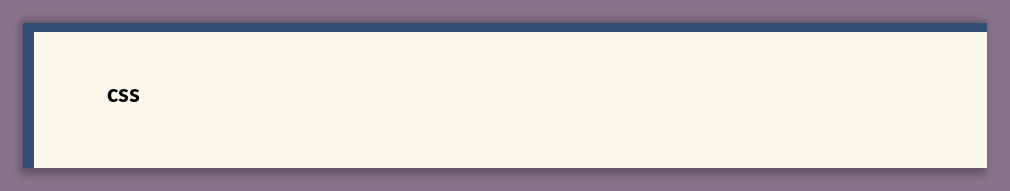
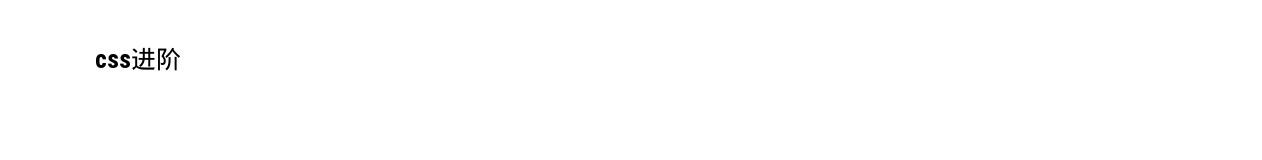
(140, 95) none -> [131,47,181,71] 进阶

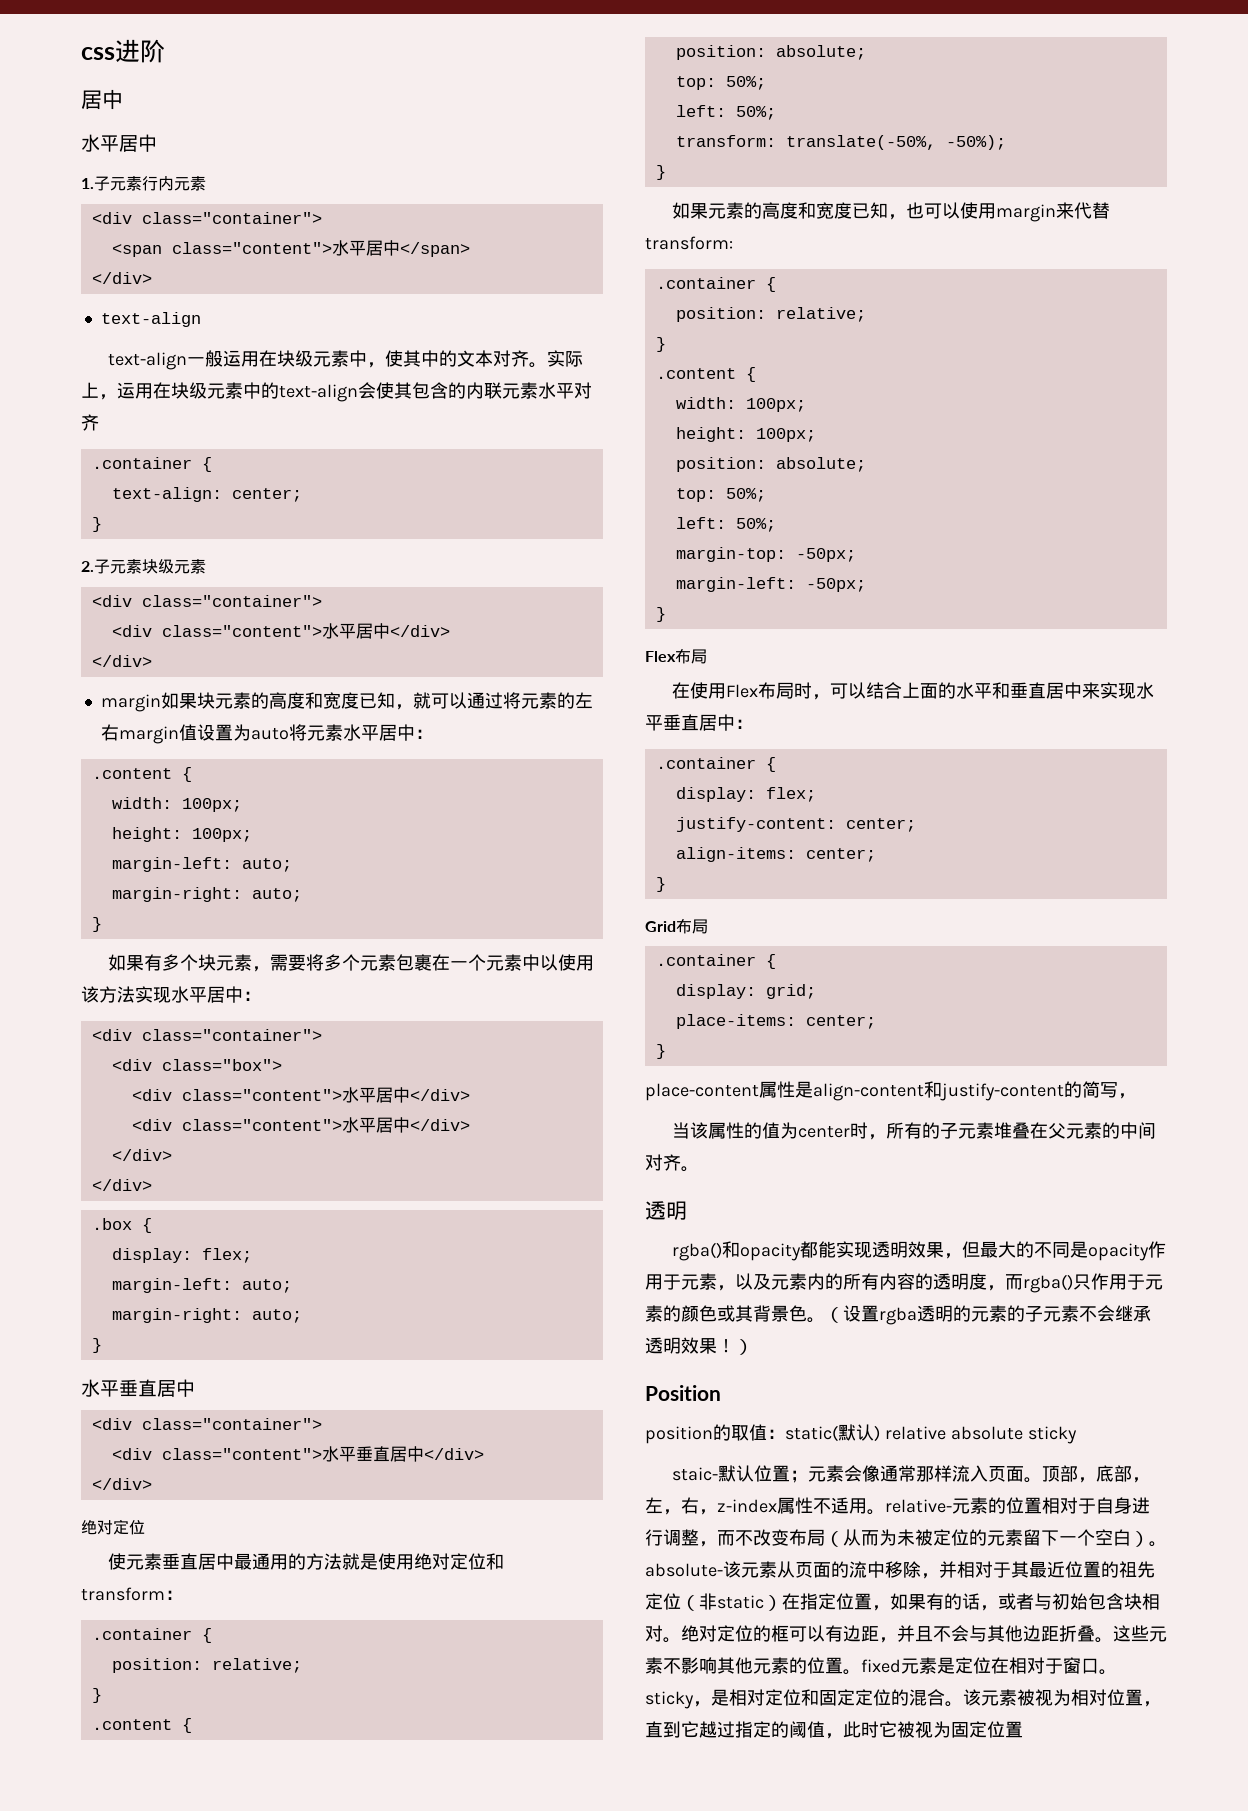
(181, 59) none -> [81,89,123,110] [81,134,157,152] [81,176,206,191] [91,212,322,224] [111,240,470,257] [91,272,152,284] [100,312,201,327] [107,350,583,370] [81,382,592,402] [81,414,99,431] [91,457,212,472] [111,487,302,502] [91,517,102,532] [81,559,206,574] [91,595,322,607] [111,623,450,639] [91,655,152,667] [100,692,593,712] [100,724,433,744] [91,767,192,782] [111,797,242,812] [111,827,252,842] [111,857,292,872] [111,887,302,902] [91,917,102,932] [107,954,594,972] [81,986,261,1003] [91,1029,322,1041] [111,1059,282,1071] [131,1087,470,1103] [131,1117,470,1133] [111,1149,172,1161] [91,1179,152,1191] [91,1218,152,1233] [111,1248,252,1263] [111,1278,292,1293] [111,1308,302,1323] [91,1338,102,1353] [81,1379,195,1397] [91,1418,322,1430] [111,1446,484,1462] [91,1478,152,1490] [81,1519,145,1535] [107,1553,504,1570] [81,1587,183,1601] [91,1628,212,1643] [111,1658,302,1673] [91,1688,102,1703] [91,1718,192,1733] [675,45,866,60] [675,76,766,90] [675,105,776,120] [675,135,1006,150] [655,165,666,180] [671,202,1110,222] [645,236,733,250] [655,277,776,292] [675,307,866,322] [655,337,666,352] [655,367,756,382] [675,397,806,412] [675,427,816,442] [675,457,866,472] [675,488,766,502] [675,517,776,532] [675,547,856,562] [675,577,866,592] [655,607,666,622] [645,648,707,664] [671,682,1154,700] [645,714,753,731] [655,757,776,772] [675,787,816,802] [675,817,916,832] [675,847,876,862] [655,877,666,892] [645,918,708,934] [655,954,776,969] [675,984,816,999] [675,1014,876,1029] [655,1044,666,1059] [645,1081,1136,1101] [671,1122,1156,1140] [645,1154,699,1172] [645,1201,687,1220] [671,1241,1166,1261] [645,1273,1163,1293] [645,1305,1151,1325] [645,1337,753,1355] [645,1385,721,1401] [645,1424,1077,1444] [671,1465,1150,1483] [645,1497,1150,1515] [645,1529,1167,1547] [645,1561,1155,1579] [645,1593,1160,1611] [645,1625,1167,1643] [645,1657,1117,1675] [645,1689,1161,1709] [645,1721,1023,1739] // 居中 // 水平居中 // 1.子元素行内元素 // <div class="container"> // <span class="content">水平居中</span> // </div> // text-align // text-align一般运用在块级元素中，使其中的文本对齐。实际上，运用在块级元素中的text-align会使其包含的内联元素水平对齐 // .container { // text-align: center; // } // 2.子元素块级元素 // <div class="container"> // <div class="content">水平居中</div> // </div> // margin如果块元素的高度和宽度已知，就可以通过将元素的左右margin值设置为auto将元素水平居中： // .content { // width: 100px; // height: 100px; // margin-left: auto; // margin-right: auto; // } // 如果有多个块元素，需要将多个元素包裹在一个元素中以使用该方法实现水平居中： // <div class="container"> // <div class="box"> // <div class="content">水平居中</div> // <div class="content">水平居中</div> // </div> // </div> // .box { // display: flex; // margin-left: auto; // margin-right: auto; // } // 水平垂直居中 // <div class="container"> // <div class="content">水平垂直居中</div> // </div> // 绝对定位 // 使元素垂直居中最通用的方法就是使用绝对定位和transform： // .container { // position: relative; // } // .content { // position: absolute; // top: 50%; // left: 50%; // transform: translate(-50%, -50%); // } // 如果元素的高度和宽度已知，也可以使用margin来代替transform: // .container { // position: relative; // } // .content { // width: 100px; // height: 100px; // position: absolute; // top: 50%; // left: 50%; // margin-top: -50px; // margin-left: -50px; // } // Flex布局 // 在使用Flex布局时，可以结合上面的水平和垂直居中来实现水平垂直居中： // .container { // display: flex; // justify-content: center; // align-items: center; // } // Grid布局 // .container { // display: grid; // place-items: center; // } // place-content属性是align-content和justify-content的简写， // 当该属性的值为center时，所有的子元素堆叠在父元素的中间对齐。 // 透明 // rgba()和opacity都能实现透明效果，但最大的不同是opacity作用于元素，以及元素内的所有内容的透明度，而rgba()只作用于元素的颜色或其背景色。（设置rgba透明的元素的子元素不会继承透明效果！） // Position // position的取值：static(默认) relative absolute sticky // staic-默认位置；元素会像通常那样流入页面。顶部，底部，左，右，z-index属性不适用。relative-元素的位置相对于自身进行调整，而不改变布局（从而为未被定位的元素留下一个空白）。absolute-该元素从页面的流中移除，并相对于其最近位置的祖先定位（非static）在指定位置，如果有的话，或者与初始包含块相对。绝对定位的框可以有边距，并且不会与其他边距折叠。这些元素不影响其他元素的位置。fixed元素是定位在相对于窗口。sticky，是相对定位和固定定位的混合。该元素被视为相对位置，直到它越过指定的阈值，此时它被视为固定位置

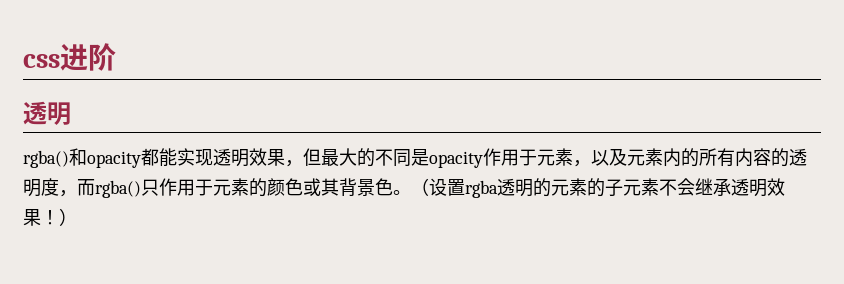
[81,89,123,110] [81,134,157,152] [81,176,206,191] [91,212,322,224] [111,240,470,257] [91,272,152,284] [100,312,201,327] [107,350,583,370] [81,382,592,402] [81,414,99,431] [91,457,212,472] [111,487,302,502] [91,517,102,532] [81,559,206,574] [91,595,322,607] [111,623,450,639] [91,655,152,667] [100,692,593,712] [100,724,433,744] [91,767,192,782] [111,797,242,812] [111,827,252,842] [111,857,292,872] [111,887,302,902] [91,917,102,932] [107,954,594,972] [81,986,261,1003] [91,1029,322,1041] [111,1059,282,1071] [131,1087,470,1103] [131,1117,470,1133] [111,1149,172,1161] [91,1179,152,1191] [91,1218,152,1233] [111,1248,252,1263] [111,1278,292,1293] [111,1308,302,1323] [91,1338,102,1353] [81,1379,195,1397] [91,1418,322,1430] [111,1446,484,1462] [91,1478,152,1490] [81,1519,145,1535] [107,1553,504,1570] [81,1587,183,1601] [91,1628,212,1643] [111,1658,302,1673] [91,1688,102,1703] [91,1718,192,1733] [675,45,866,60] [675,76,766,90] [675,105,776,120] [675,135,1006,150] [655,165,666,180] [671,202,1110,222] [645,236,733,250] [655,277,776,292] [675,307,866,322] [655,337,666,352] [655,367,756,382] [675,397,806,412] [675,427,816,442] [675,457,866,472] [675,488,766,502] [675,517,776,532] [675,547,856,562] [675,577,866,592] [655,607,666,622] [645,648,707,664] [671,682,1154,700] [645,714,753,731] [655,757,776,772] [675,787,816,802] [675,817,916,832] [675,847,876,862] [655,877,666,892] [645,918,708,934] [655,954,776,969] [675,984,816,999] [675,1014,876,1029] [655,1044,666,1059] [645,1081,1136,1101] [671,1122,1156,1140] [645,1154,699,1172] // 居中 // 水平居中 // 1.子元素行内元素 // <div class="container"> // <span class="content">水平居中</span> // </div> // text-align // text-align一般运用在块级元素中，使其中的文本对齐。实际上，运用在块级元素中的text-align会使其包含的内联元素水平对齐 // .container { // text-align: center; // } // 2.子元素块级元素 // <div class="container"> // <div class="content">水平居中</div> // </div> // margin如果块元素的高度和宽度已知，就可以通过将元素的左右margin值设置为auto将元素水平居中： // .content { // width: 100px; // height: 100px; // margin-left: auto; // margin-right: auto; // } // 如果有多个块元素，需要将多个元素包裹在一个元素中以使用该方法实现水平居中： // <div class="container"> // <div class="box"> // <div class="content">水平居中</div> // <div class="content">水平居中</div> // </div> // </div> // .box { // display: flex; // margin-left: auto; // margin-right: auto; // } // 水平垂直居中 // <div class="container"> // <div class="content">水平垂直居中</div> // </div> // 绝对定位 // 使元素垂直居中最通用的方法就是使用绝对定位和transform： // .container { // position: relative; // } // .content { // position: absolute; // top: 50%; // left: 50%; // transform: translate(-50%, -50%); // } // 如果元素的高度和宽度已知，也可以使用margin来代替transform: // .container { // position: relative; // } // .content { // width: 100px; // height: 100px; // position: absolute; // top: 50%; // left: 50%; // margin-top: -50px; // margin-left: -50px; // } // Flex布局 // 在使用Flex布局时，可以结合上面的水平和垂直居中来实现水平垂直居中： // .container { // display: flex; // justify-content: center; // align-items: center; // } // Grid布局 // .container { // display: grid; // place-items: center; // } // place-content属性是align-content和justify-content的简写， // 当该属性的值为center时，所有的子元素堆叠在父元素的中间对齐。 -> (116, 57) none
[645,1385,721,1401] [645,1424,1077,1444] [671,1465,1150,1483] [645,1497,1150,1515] [645,1529,1167,1547] [645,1561,1155,1579] [645,1593,1160,1611] [645,1625,1167,1643] [645,1657,1117,1675] [645,1689,1161,1709] [645,1721,1023,1739] // Position // position的取值：static(默认) relative absolute sticky // staic-默认位置；元素会像通常那样流入页面。顶部，底部，左，右，z-index属性不适用。relative-元素的位置相对于自身进行调整，而不改变布局（从而为未被定位的元素留下一个空白）。absolute-该元素从页面的流中移除，并相对于其最近位置的祖先定位（非static）在指定位置，如果有的话，或者与初始包含块相对。绝对定位的框可以有边距，并且不会与其他边距折叠。这些元素不影响其他元素的位置。fixed元素是定位在相对于窗口。sticky，是相对定位和固定定位的混合。该元素被视为相对位置，直到它越过指定的阈值，此时它被视为固定位置 -> (77, 217) none

